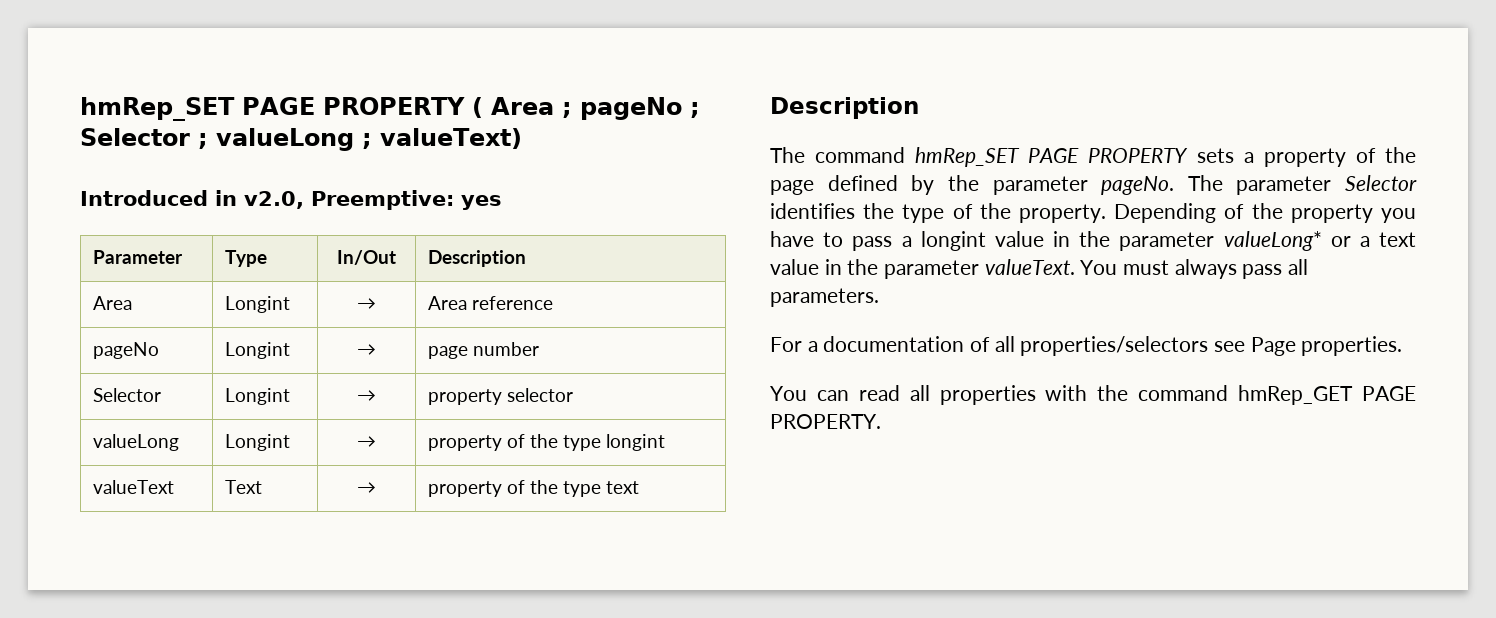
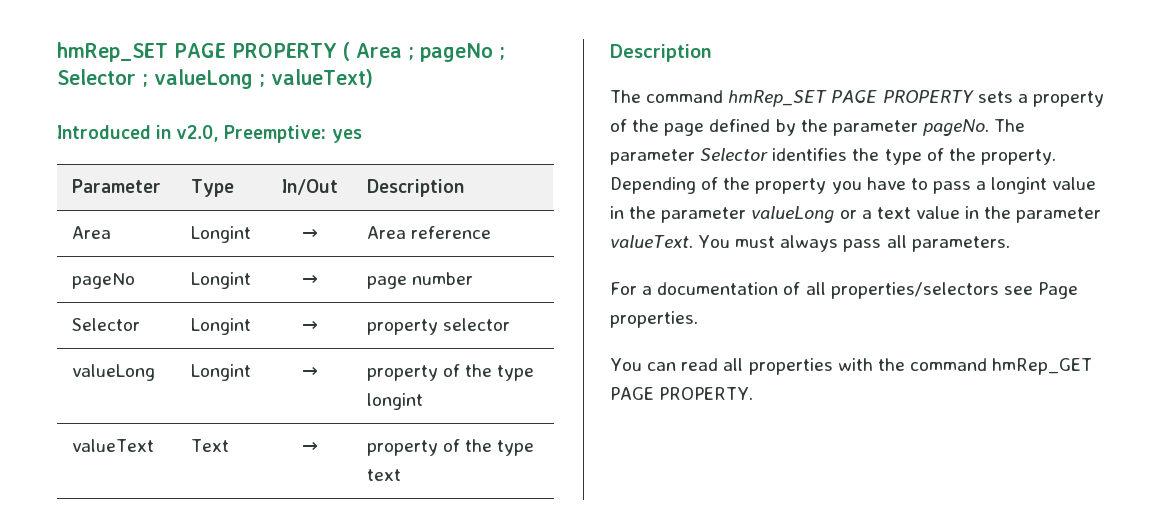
[1223,231,1322,251] valueLong* -> [751,206,835,223] valueLong

